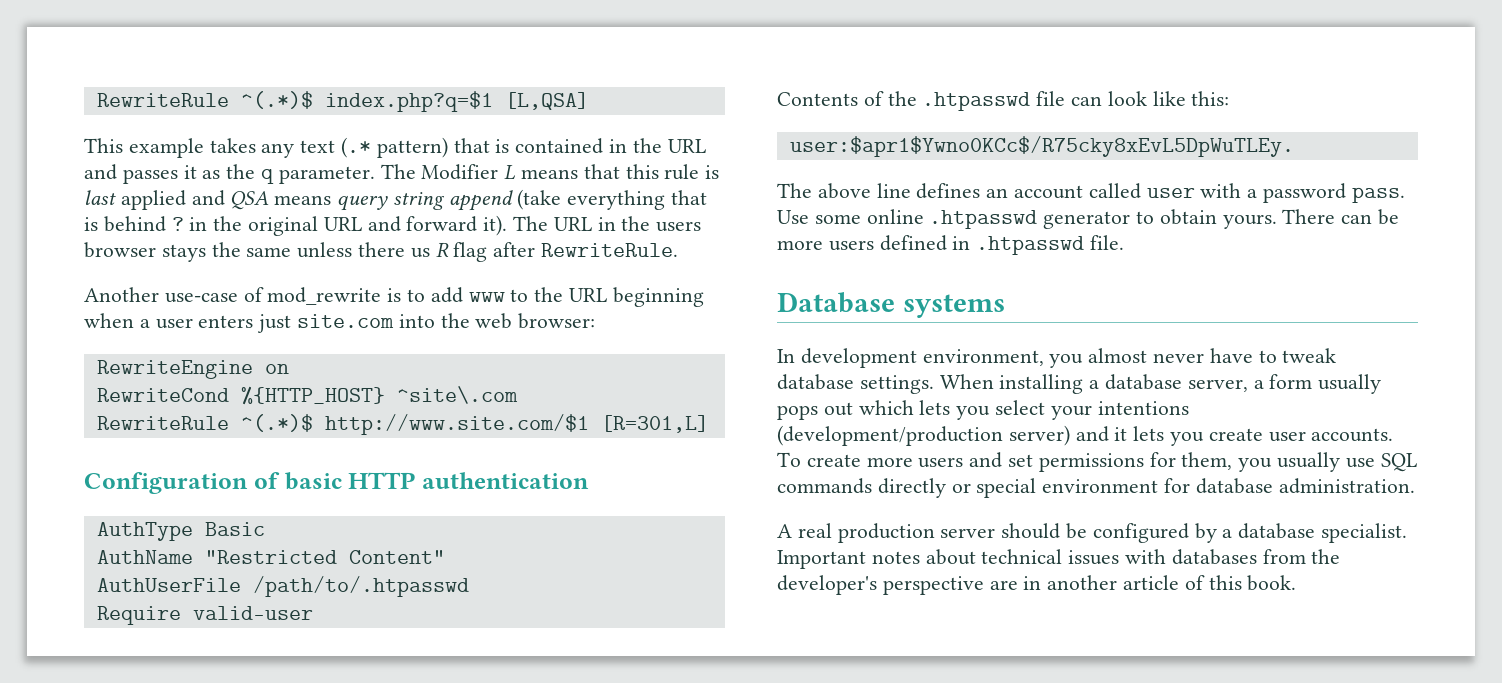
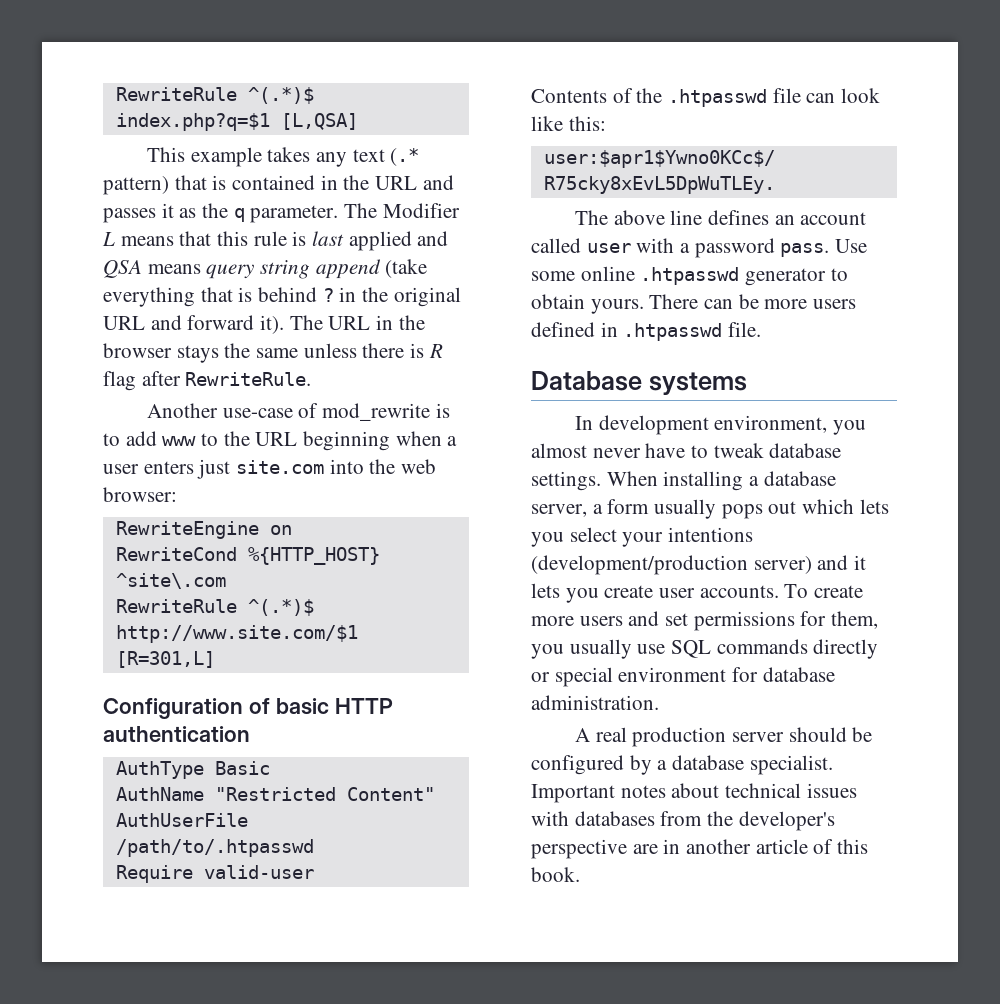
[656,221,702,232] users -> (425, 322) none
[410,248,430,258] us -> [410,343,425,358] is

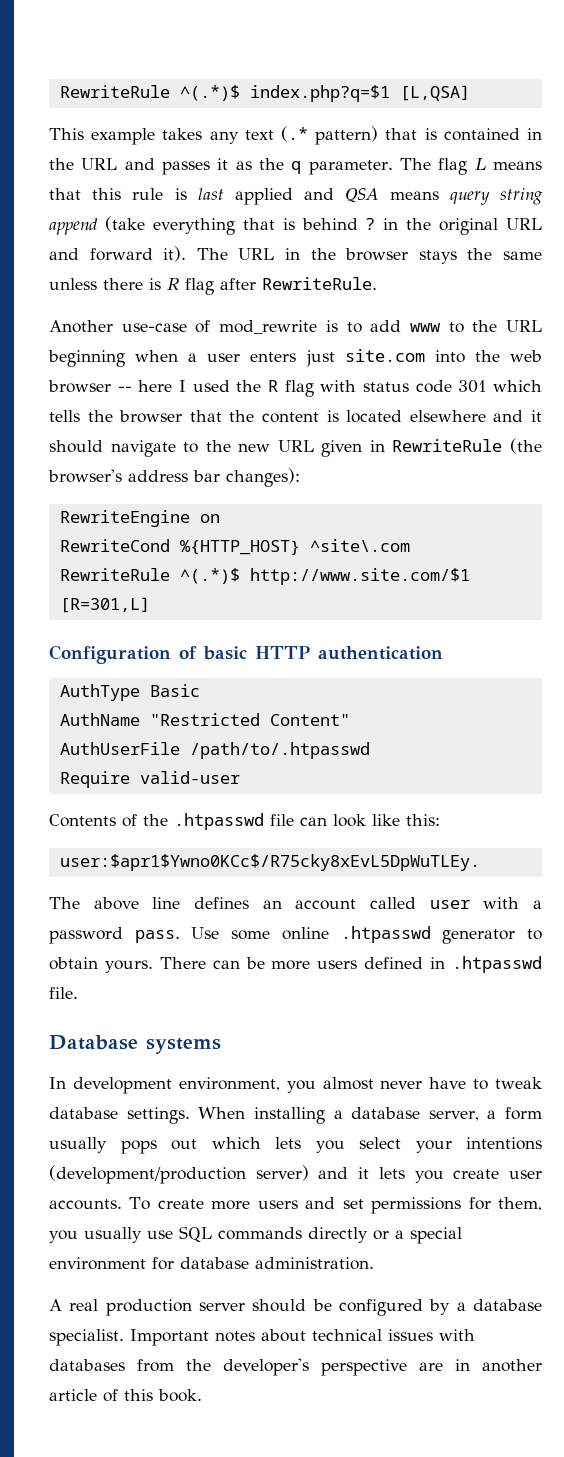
[382,203,460,218] Modifier -> [438,158,468,175] flag
[103,487,177,502] browser: -> [48,380,542,397] [49,410,543,423] [49,438,542,457] [48,468,300,487] browser -- here I used the R flag with status code 301 which tells the browser that the content is located elsewhere and it should navigate to the new URL given in RewriteRule (the browser's address bar changes):
(550, 677) none -> [395,1230,404,1239] a

